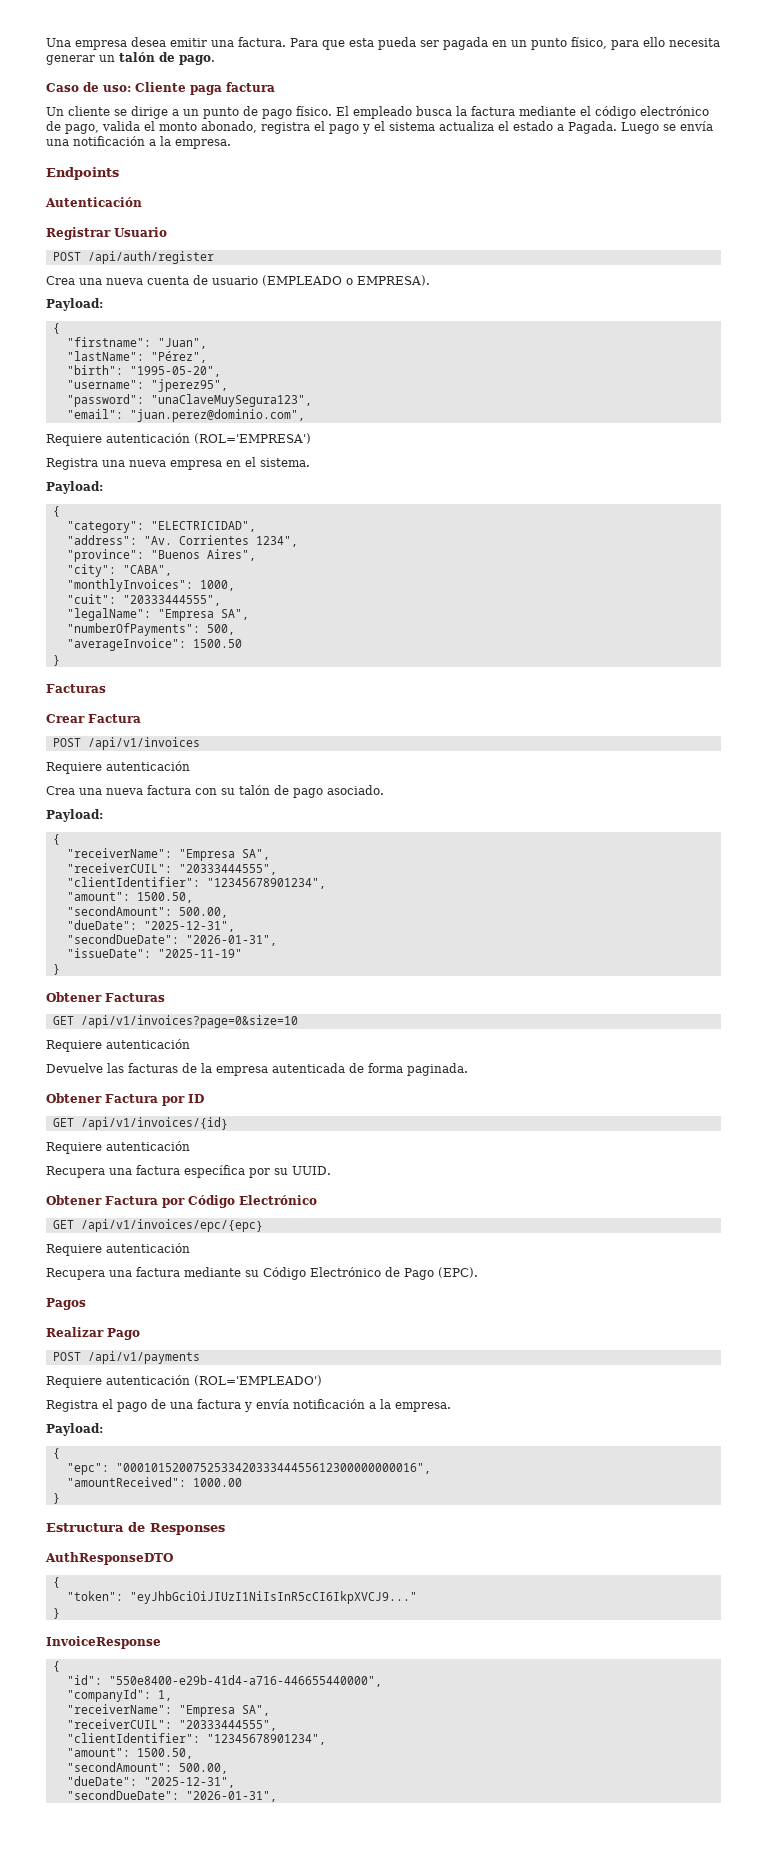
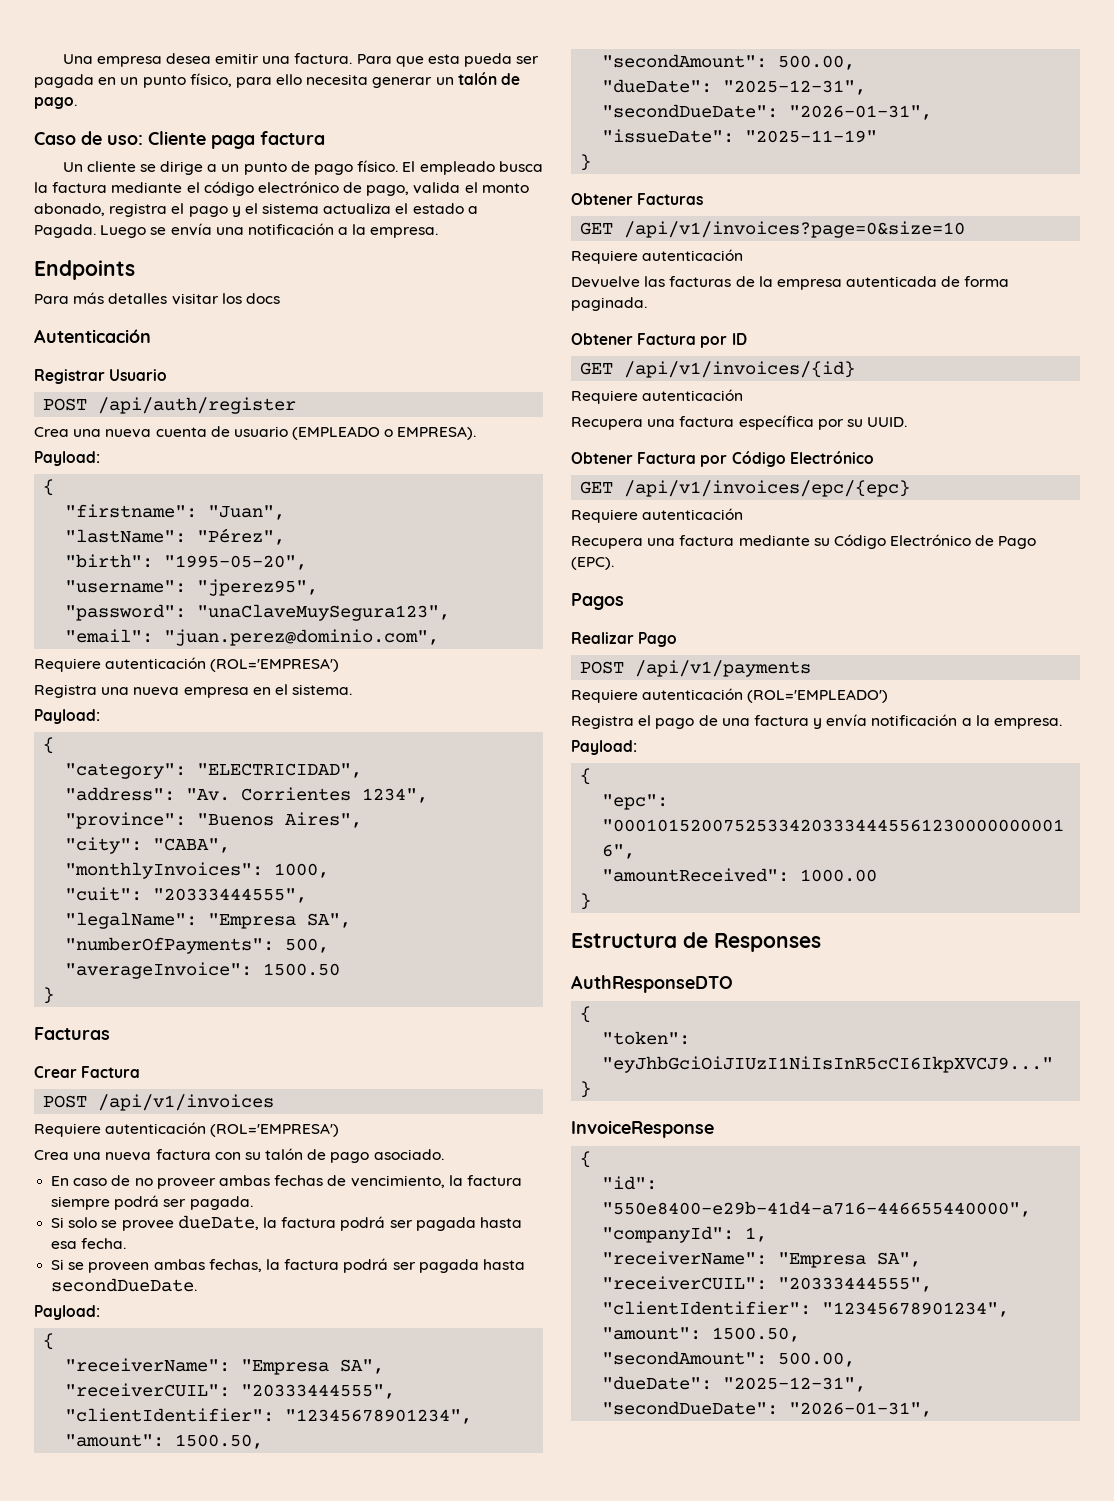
(119, 173) none -> [34,292,280,305] // Para más detalles visitar los docs
(190, 766) none -> [210,1123,340,1137] (ROL='EMPRESA')
(384, 790) none -> [51,1175,522,1189] [51,1195,253,1210] [51,1215,522,1231] [51,1238,127,1249] [51,1258,525,1273] [51,1278,198,1292] // En caso de no proveer ambas fechas de vencimiento, la factura siempre podrá ser pagada. // Si solo se provee dueDate, la factura podrá ser pagada hasta esa fecha. // Si se proveen ambas fechas, la factura podrá ser pagada hasta secondDueDate.

